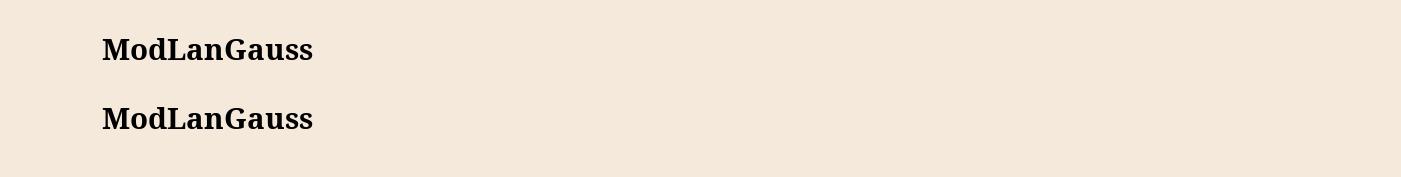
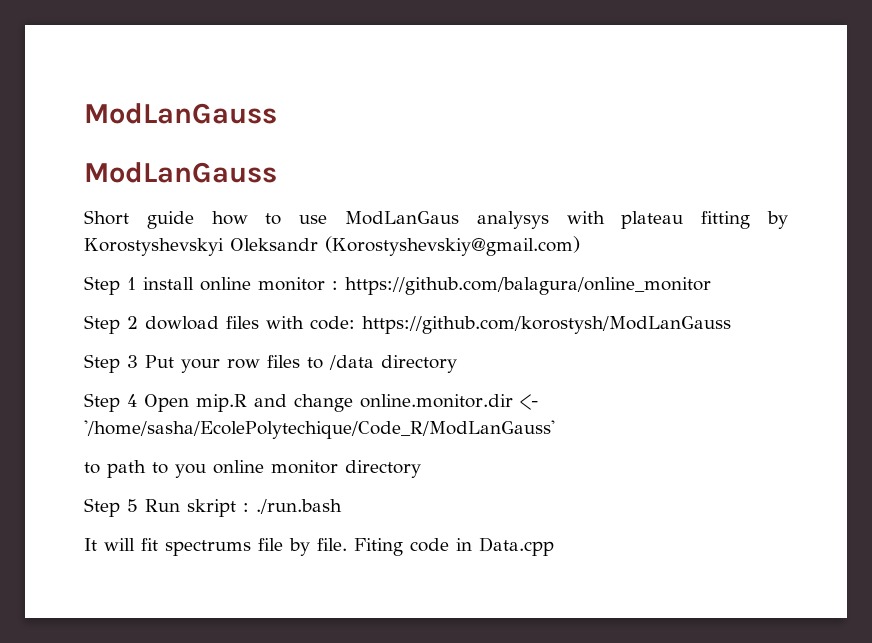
(313, 118) none -> [84,210,788,229] [84,236,580,256] [84,276,711,295] [84,315,731,334] [84,354,457,373] [84,393,538,412] [84,420,555,439] [84,460,421,478] [84,498,342,517] [84,537,554,556] // Short guide how to use ModLanGaus analysys with plateau fitting by Korostyshevskyi Oleksandr (Korostyshevskiy@gmail.com) // Step 1 install online monitor : https://github.com/balagura/online_monitor // Step 2 dowload files with code: https://github.com/korostysh/ModLanGauss // Step 3 Put your row files to /data directory // Step 4 Open mip.R and change online.monitor.dir <- '/home/sasha/EcolePolytechique/Code_R/ModLanGauss' // to path to you online monitor directory // Step 5 Run skript : ./run.bash // It will fit spectrums file by file. Fiting code in Data.cpp

